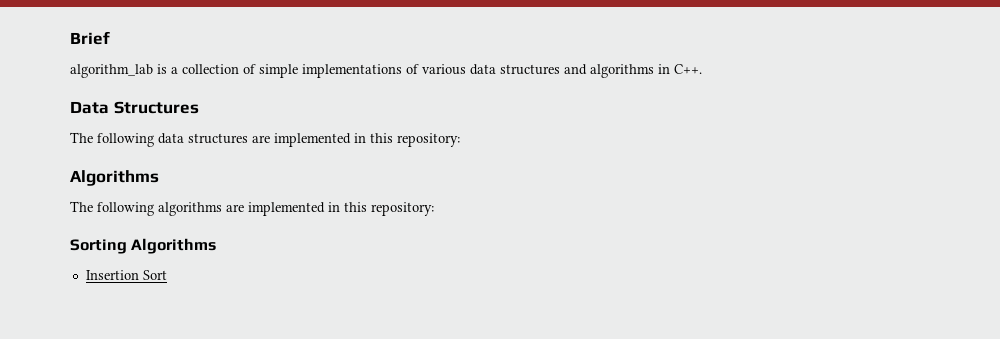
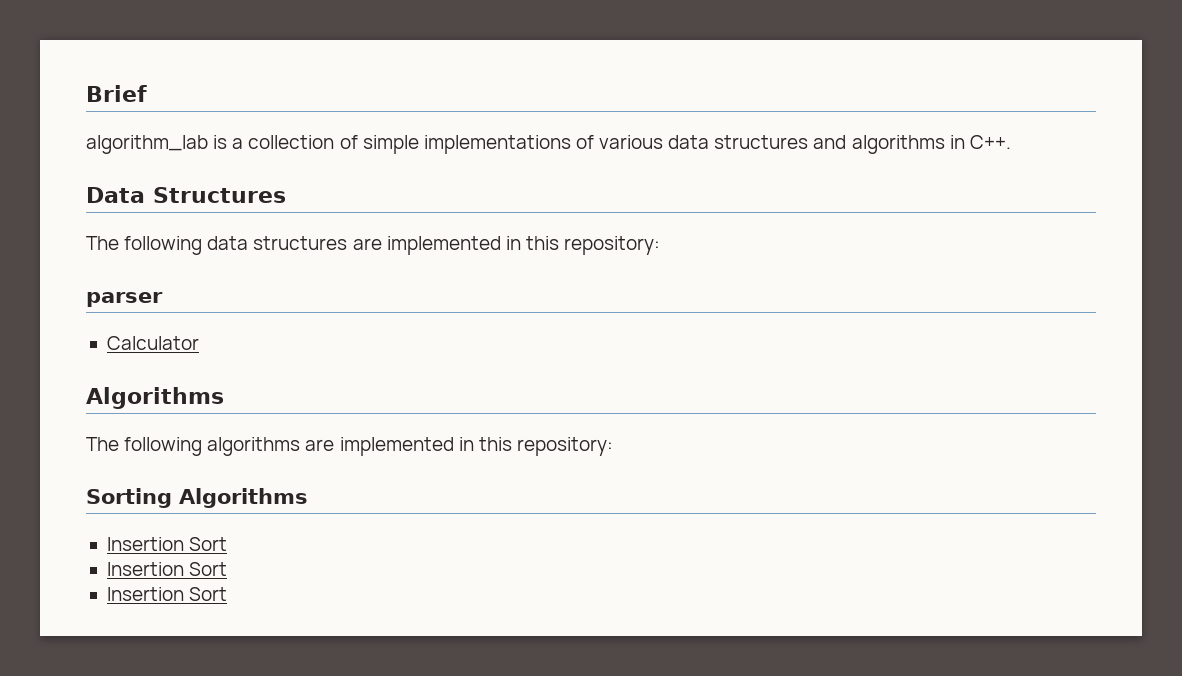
(460, 140) none -> [86,292,163,307] [106,336,199,350] // parser // Calculator
(167, 275) none -> [106,562,228,576] [106,587,228,601] // Insertion Sort // Insertion Sort

